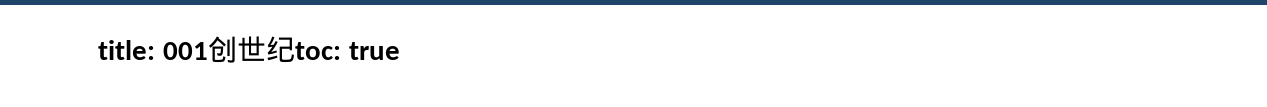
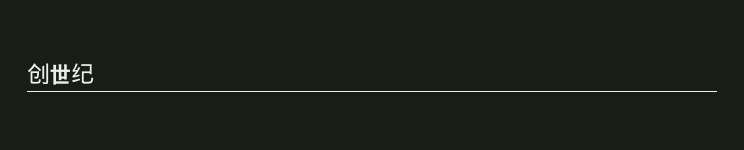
[98,36,400,63] title: 001创世纪toc: true -> [27,63,94,85] 创世纪

